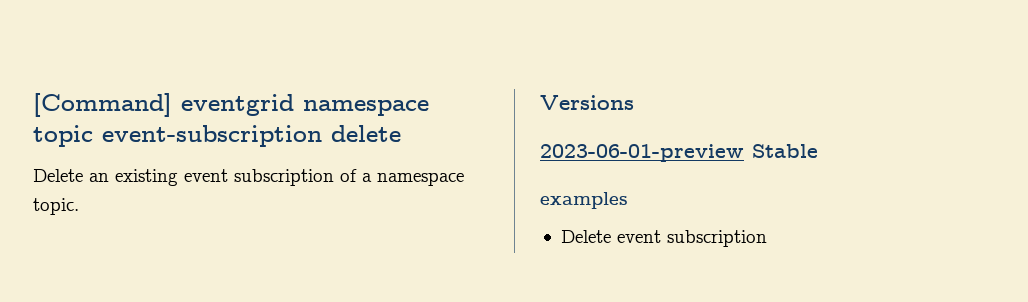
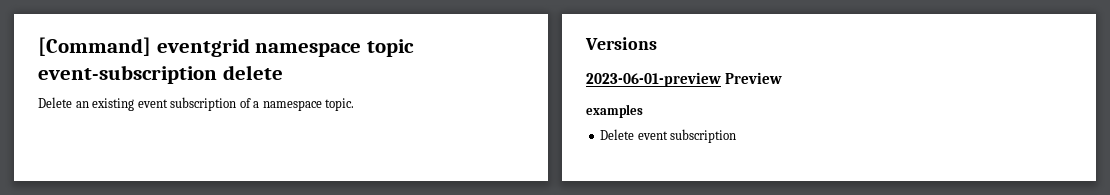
[752,144,818,158] Stable -> [725,72,783,84] Preview

